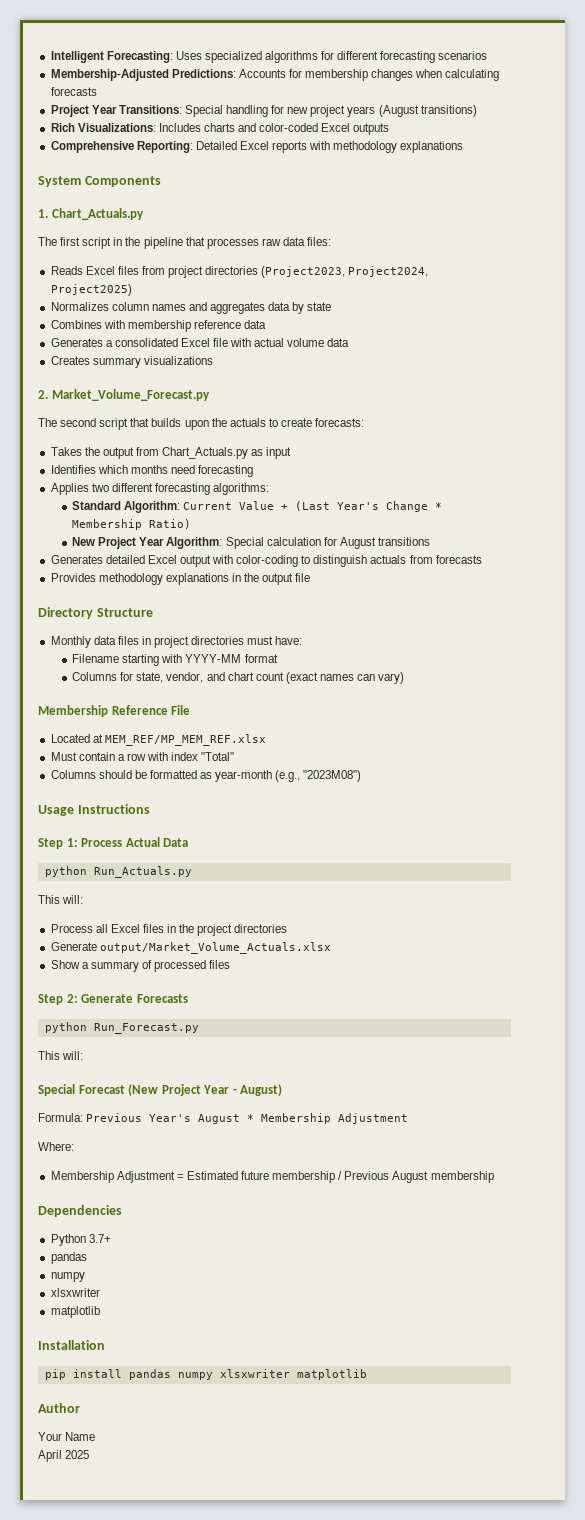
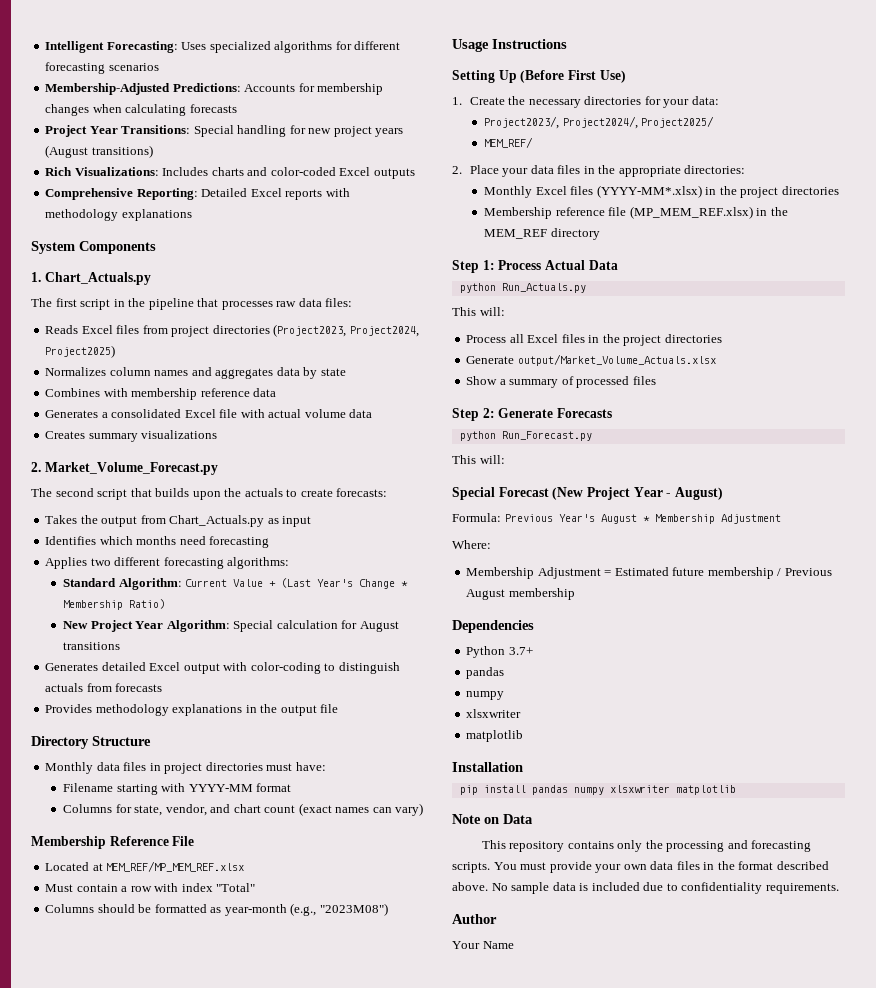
(150, 809) none -> [452,70,626,83] [452,96,719,108] [484,116,715,129] [484,137,534,148] [452,165,746,177] [484,185,839,198] [484,206,788,219] [484,228,600,240] // Setting Up (Before First Use) // 1. Create the necessary directories for your data: // Project2023/, Project2024/, Project2025/ // MEM_REF/ // 2. Place your data files in the appropriate directories: // Monthly Excel files (YYYY-MM*.xlsx) in the project directories // Membership reference file (MP_MEM_REF.xlsx) in the MEM_REF directory
(367, 1374) none -> [452,814,533,824] [481,840,812,852] [452,861,829,873] [452,882,839,894] // Note on Data // This repository contains only the processing and forecasting scripts. You must provide your own data files in the format described above. No sample data is included due to confidentiality requirements.
[38,1450,90,1462] // April 2025 -> (514, 945) none

